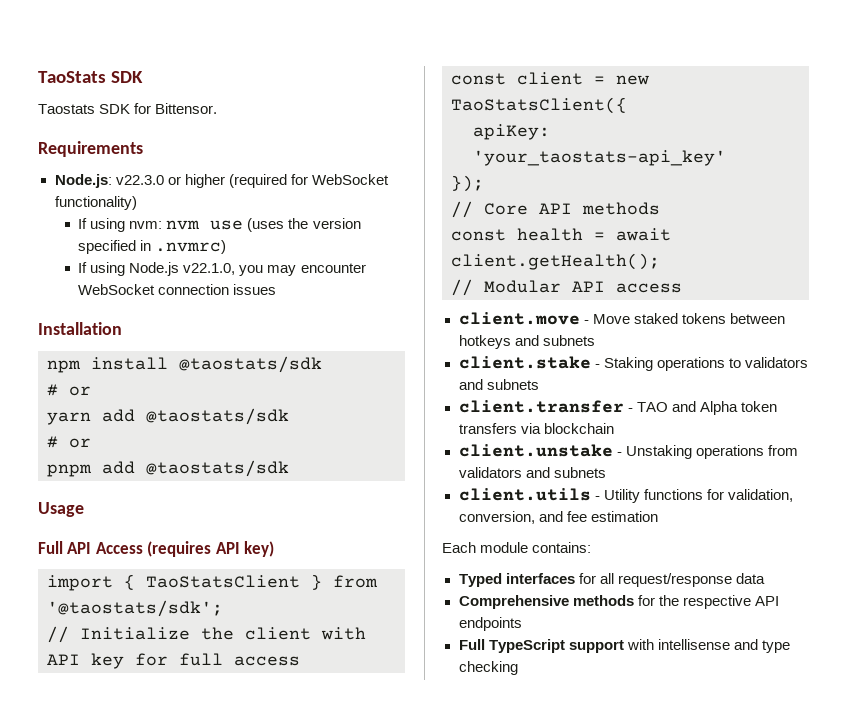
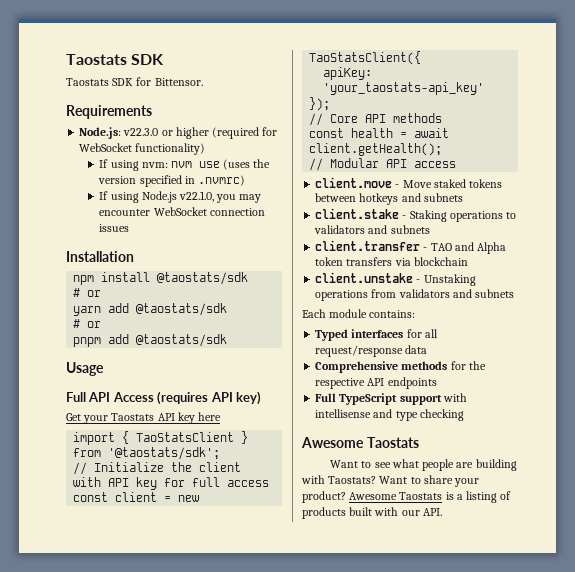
[38,71,106,83] TaoStats -> [66,54,127,65] Taostats
(275, 549) none -> [66,412,222,424] // Get your Taostats API key here
[458,488,793,503] [458,511,658,524] // client.utils - Utility functions for validation, conversion, and fee estimation -> (515, 293) none
(518, 668) none -> [301,437,419,448] [330,459,517,471] [301,475,480,487] [302,491,512,503] [302,507,442,519] // Awesome Taostats // Want to see what people are building with Taostats? Want to share your product? Awesome Taostats is a listing of products built with our API.

